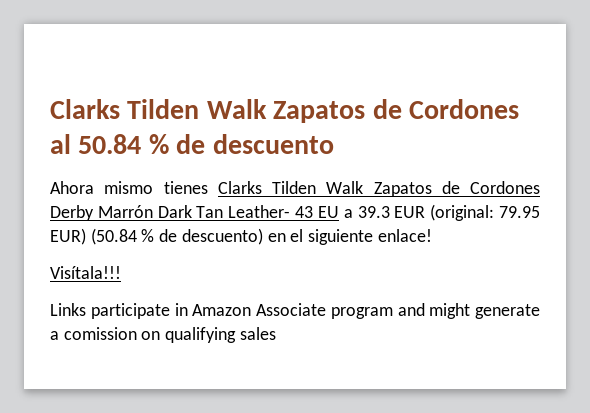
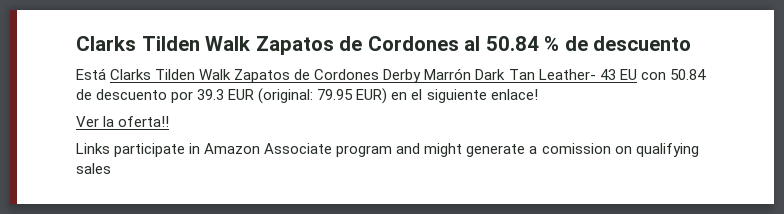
[50,181,208,194] Ahora mismo tienes -> [76,68,106,80] Está
[343,209,353,218] a -> [640,69,706,80] [76,89,194,103] con 50.84 de descuento por
[90,228,263,245] (50.84 % de descuento) -> (388, 96) none
[50,266,121,279] Visítala!!! -> [76,116,170,127] Ver la oferta!!

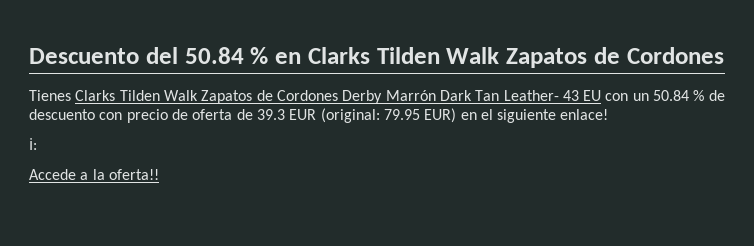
[76,36,692,55] [76,68,106,80] Clarks Tilden Walk Zapatos de Cordones al 50.84 % de descuento // Está -> [29,47,724,68] [29,90,71,101] Descuento del 50.84 % en Clarks Tilden Walk Zapatos de Cordones // Tienes
[669,69,706,80] [76,89,194,103] 50.84 de descuento por -> [632,90,725,101] [29,109,253,123] un 50.84 % de descuento con precio de oferta de
[76,116,99,127] Ver -> [29,138,37,150] [29,169,89,180] ℹ: // Accede a
[76,143,699,157] [76,163,111,174] // Links participate in Amazon Associate program and might generate a comission on qualifying sales -> (159, 174) none

